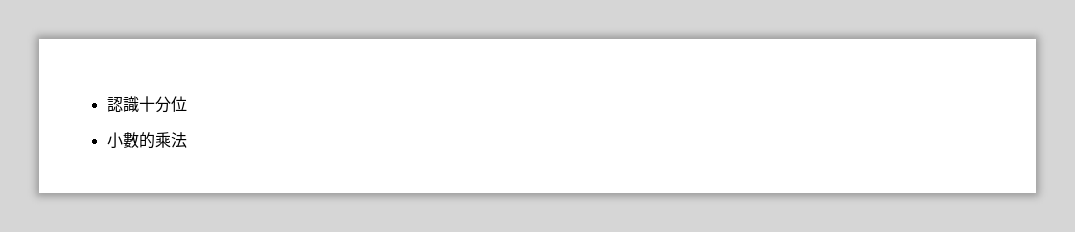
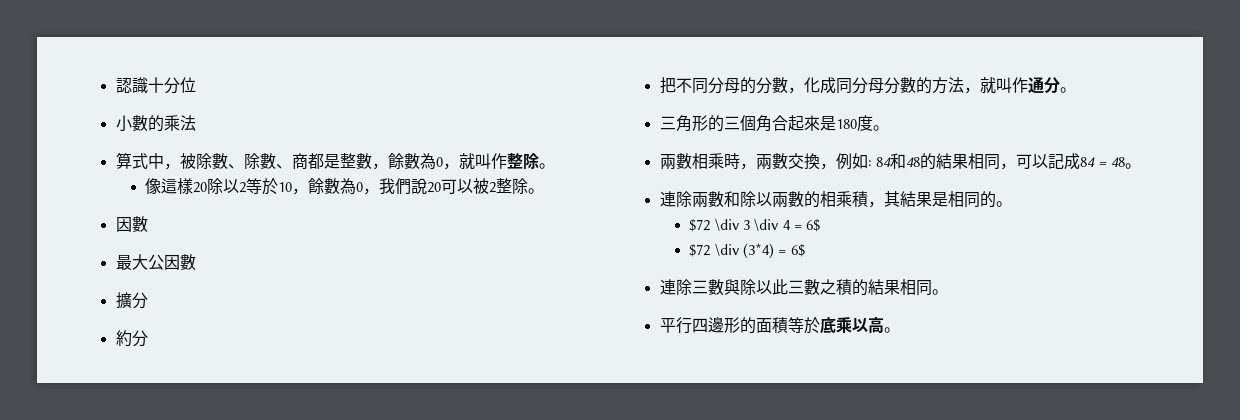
(187, 140) none -> [115,152,555,170] [145,178,545,195] [115,216,148,232] [115,254,196,270] [115,292,148,309] [115,330,148,347] [659,77,1076,94] [659,115,889,132] [659,153,1141,170] [659,191,1012,208] [689,218,821,232] [689,243,805,259] [659,279,948,296] [659,316,900,334] // 算式中，被除數、除數、商都是整數，餘數為0，就叫作整除。 // 像這樣20除以2等於10，餘數為0，我們說20可以被2整除。 // 因數 // 最大公因數 // 擴分 // 約分 // 把不同分母的分數，化成同分母分數的方法，就叫作通分。 // 三角形的三個角合起來是180度。 // 兩數相乘時，兩數交換，例如: 84和48的結果相同，可以記成84 = 48。 // 連除兩數和除以兩數的相乘積，其結果是相同的。 // $72 \div 3 \div 4 = 6$ // $72 \div (3*4) = 6$ // 連除三數與除以此三數之積的結果相同。 // 平行四邊形的面積等於底乘以高。

